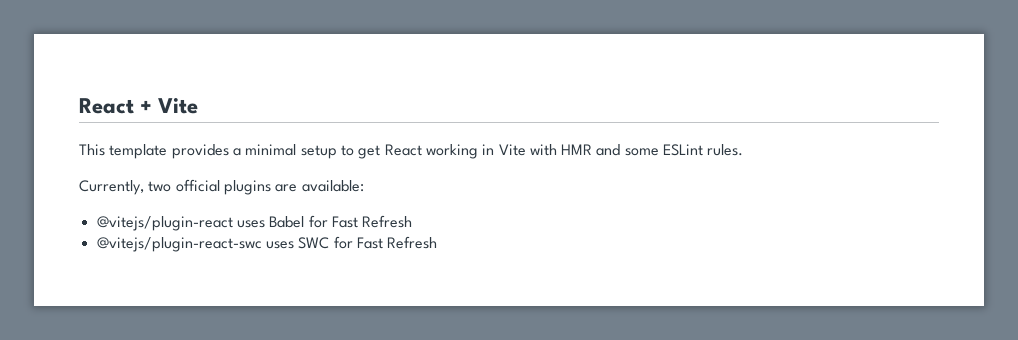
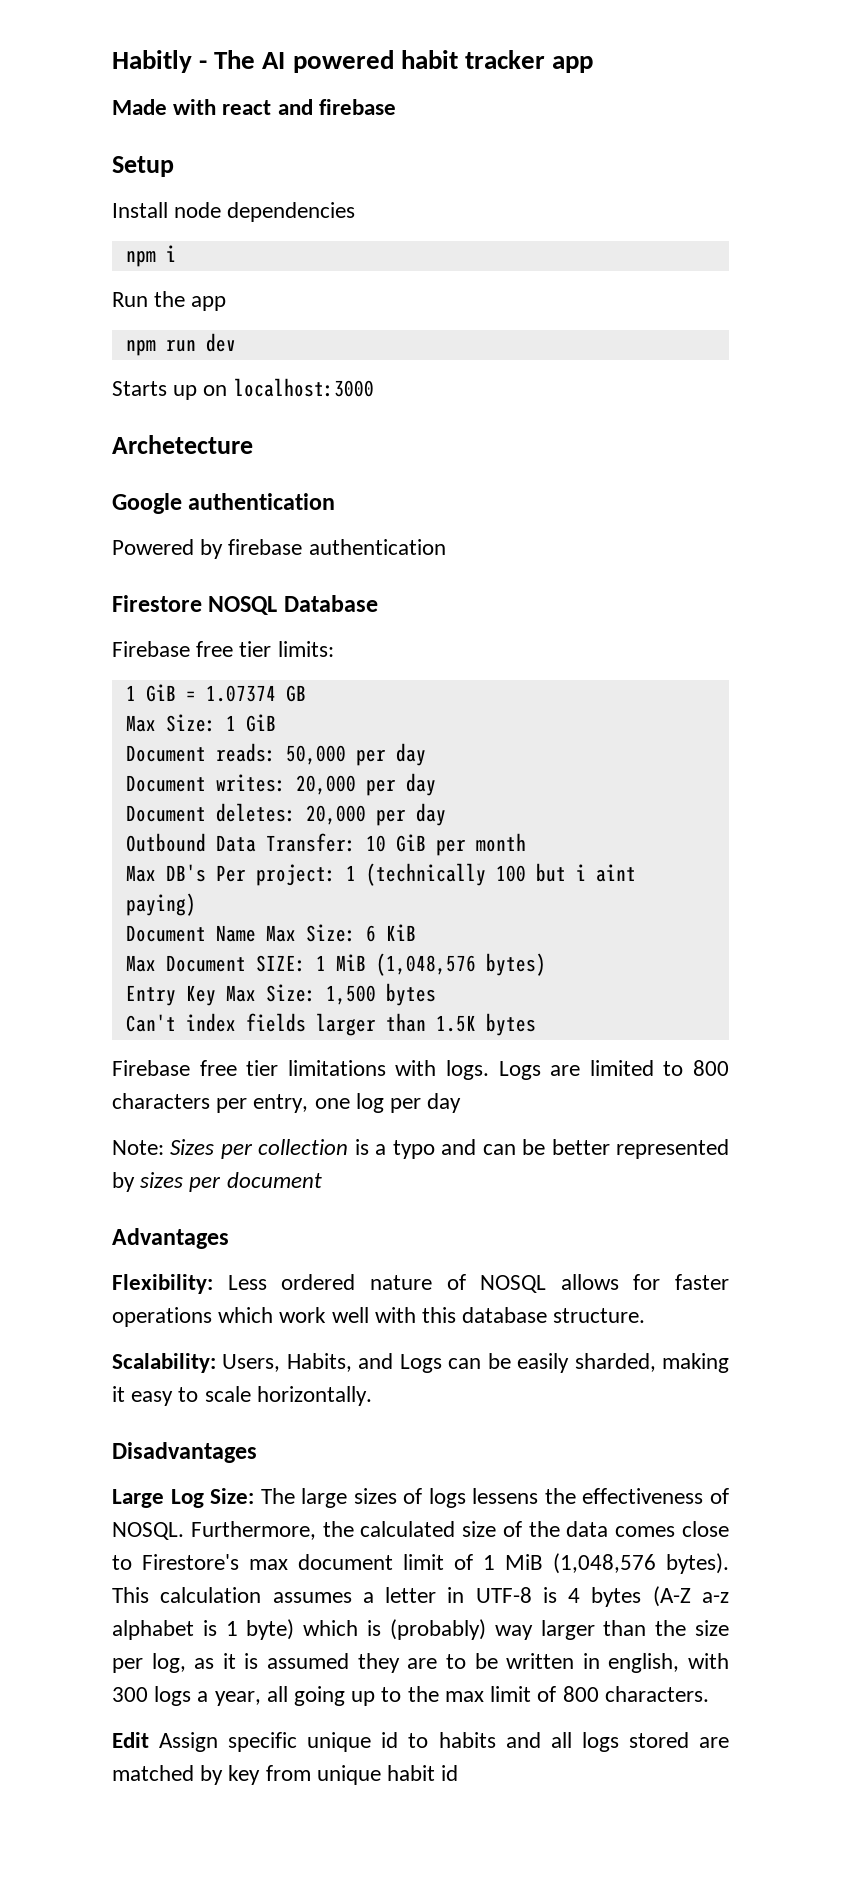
[79,98,199,114] [79,144,744,159] [79,179,364,195] [96,215,413,231] [96,236,438,252] React + Vite // This template provides a minimal setup to get React working in Vite with HMR and some ESLint rules. // Currently, two official plugins are available: // @vitejs/plugin-react uses Babel for Fast Refresh // @vitejs/plugin-react-swc uses SWC for Fast Refresh -> [112,50,594,73] [112,99,396,115] [112,156,174,177] [112,202,356,222] [125,245,176,267] [112,291,227,311] [125,333,236,356] [112,378,374,400] [112,435,253,454] [112,493,336,514] [112,539,446,559] [112,595,378,615] [112,641,334,657] [125,684,306,702] [125,714,276,732] [125,743,426,766] [125,773,436,796] [125,803,446,826] [125,833,526,856] [125,863,636,886] [125,893,196,916] [125,924,416,942] [125,953,546,976] [125,983,436,1006] [125,1013,536,1036] [112,1060,730,1080] [112,1093,462,1113] [112,1139,729,1159] [112,1172,322,1192] [112,1228,229,1249] [112,1274,729,1294] [112,1307,646,1327] [112,1353,730,1373] [112,1386,372,1406] [112,1442,257,1463] [112,1488,729,1508] [112,1521,729,1540] [112,1553,729,1574] [112,1586,729,1607] [112,1619,729,1640] [112,1653,730,1673] [112,1686,709,1706] [112,1732,729,1752] [112,1765,459,1785] Habitly - The AI powered habit tracker app // Made with react and firebase // Setup // Install node dependencies // npm i // Run the app // npm run dev // Starts up on localhost:3000 // Archetecture // Google authentication // Powered by firebase authentication // Firestore NOSQL Database // Firebase free tier limits: // 1 GiB = 1.07374 GB // Max Size: 1 GiB // Document reads: 50,000 per day // Document writes: 20,000 per day // Document deletes: 20,000 per day // Outbound Data Transfer: 10 GiB per month // Max DB's Per project: 1 (technically 100 but i aint paying) // Document Name Max Size: 6 KiB // Max Document SIZE: 1 MiB (1,048,576 bytes) // Entry Key Max Size: 1,500 bytes // Can't index fields larger than 1.5K bytes // Firebase free tier limitations with logs. Logs are limited to 800 characters per entry, one log per day // Note: Sizes per collection is a typo and can be better represented by sizes per document // Advantages // Flexibility: Less ordered nature of NOSQL allows for faster operations which work well with this database structure. // Scalability: Users, Habits, and Logs can be easily sharded, making it easy to scale horizontally. // Disadvantages // Large Log Size: The large sizes of logs lessens the effectiveness of NOSQL. Furthermore, the calculated size of the data comes close to Firestore's max document limit of 1 MiB (1,048,576 bytes). This calculation assumes a letter in UTF-8 is 4 bytes (A-Z a-z alphabet is 1 byte) which is (probably) way larger than the size per log, as it is assumed they are to be written in english, with 300 logs a year, all going up to the max limit of 800 characters. // Edit Assign specific unique id to habits and all logs stored are matched by key from unique habit id

